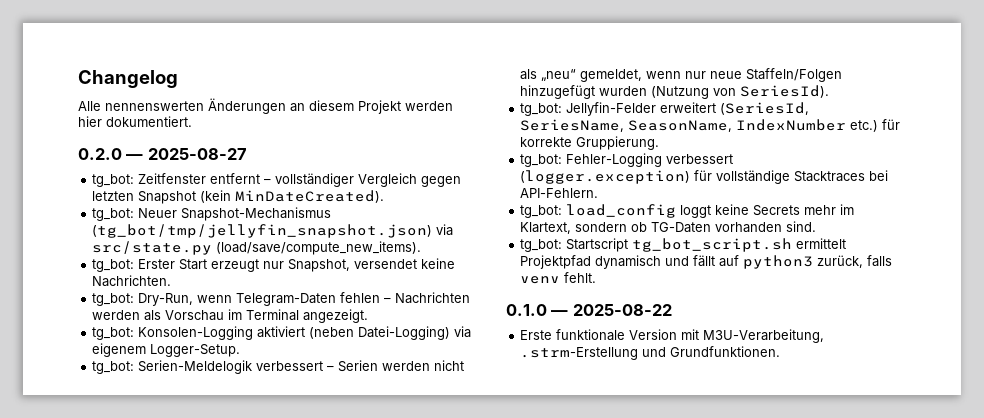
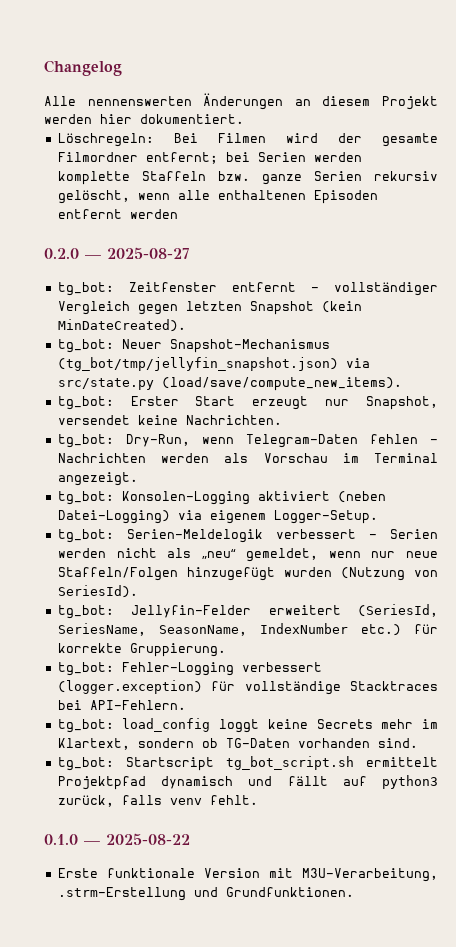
(192, 121) none -> [57,133,439,147] [57,152,362,164] [57,171,439,185] [57,190,378,204] [57,209,178,219] // Löschregeln: Bei Filmen wird der gesamte Filmordner entfernt; bei Serien werden komplette Staffeln bzw. ganze Serien rekursiv gelöscht, wenn alle enthaltenen Episoden entfernt werden

